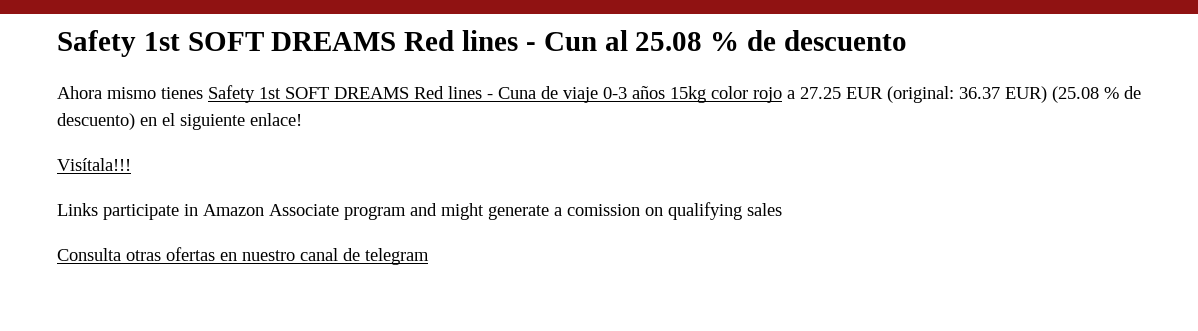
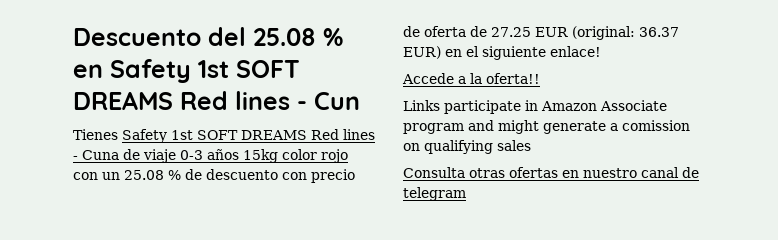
(57, 43) none -> [73,27,343,46] [73,64,103,78] Descuento del 25.08 % en
[604,30,907,51] [57,86,203,99] al 25.08 % de descuento // Ahora mismo tienes -> [73,129,118,140] // Tienes
[787,90,795,99] a -> [73,169,355,183] [403,26,487,37] con un 25.08 % de descuento con precio de oferta de
[1052,86,1141,103] [57,113,135,130] (25.08 % de descuento) -> (441, 52) none
[57,158,131,171] Visítala!!! -> [402,73,540,84] Accede a la oferta!!

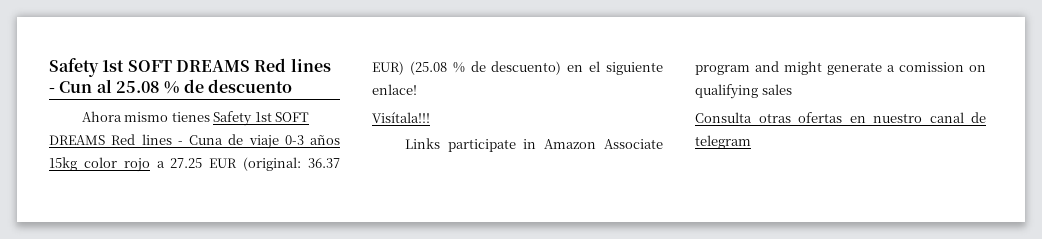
[73,27,343,46] [73,64,103,78] Descuento del 25.08 % en -> (49, 67) none
[73,129,118,140] // Tienes -> [96,79,292,94] [81,111,210,122] al 25.08 % de descuento // Ahora mismo tienes
[73,169,355,183] [403,26,487,37] con un 25.08 % de descuento con precio de oferta de -> [156,161,165,168] a
(441, 52) none -> [409,61,562,75] (25.08 % de descuento)
[402,73,540,84] Accede a la oferta!! -> [372,112,430,123] Visítala!!!

